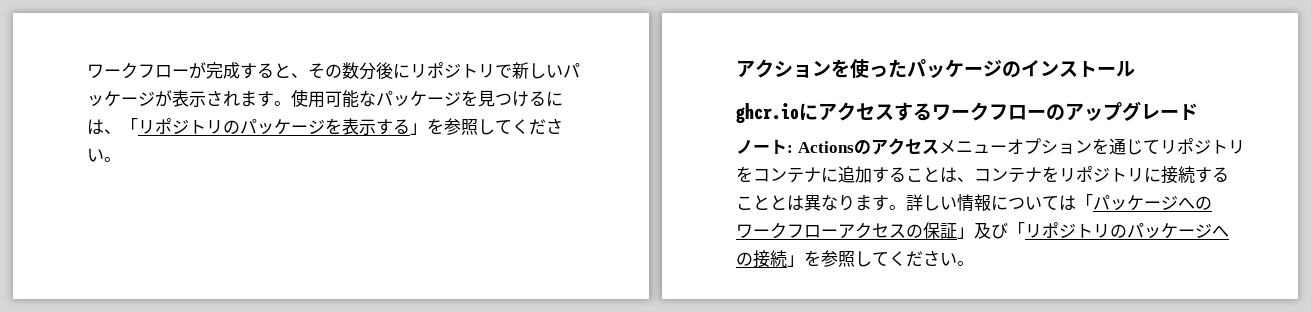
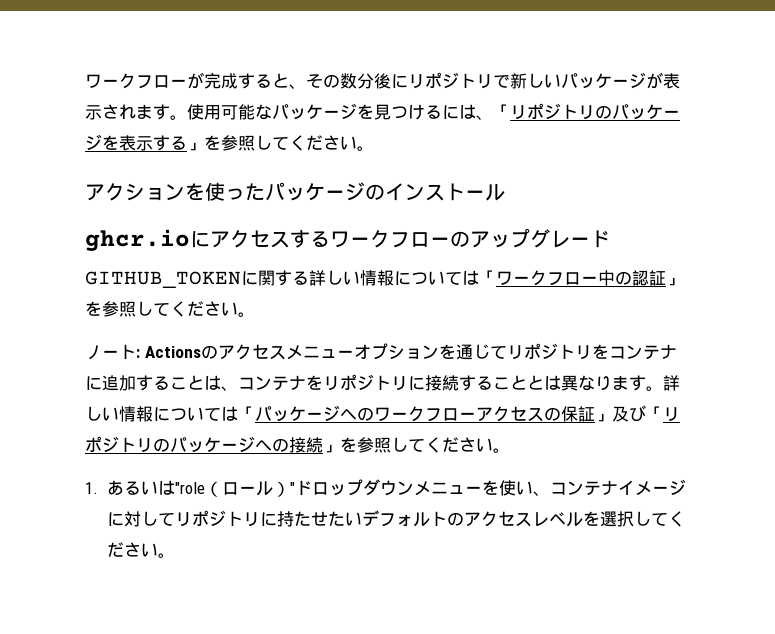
(1198, 111) none -> [85,270,683,288] [85,301,255,317] // GITHUB_TOKENに関する詳しい情報については「ワークフロー中の認証」を参照してください。
(974, 263) none -> [85,479,686,497] [106,510,685,527] [106,542,175,558] // 1.あるいは"role（ロール）"ドロップダウンメニューを使い、コンテナイメージに対してリポジトリに持たせたいデフォルトのアクセスレベルを選択してください。

